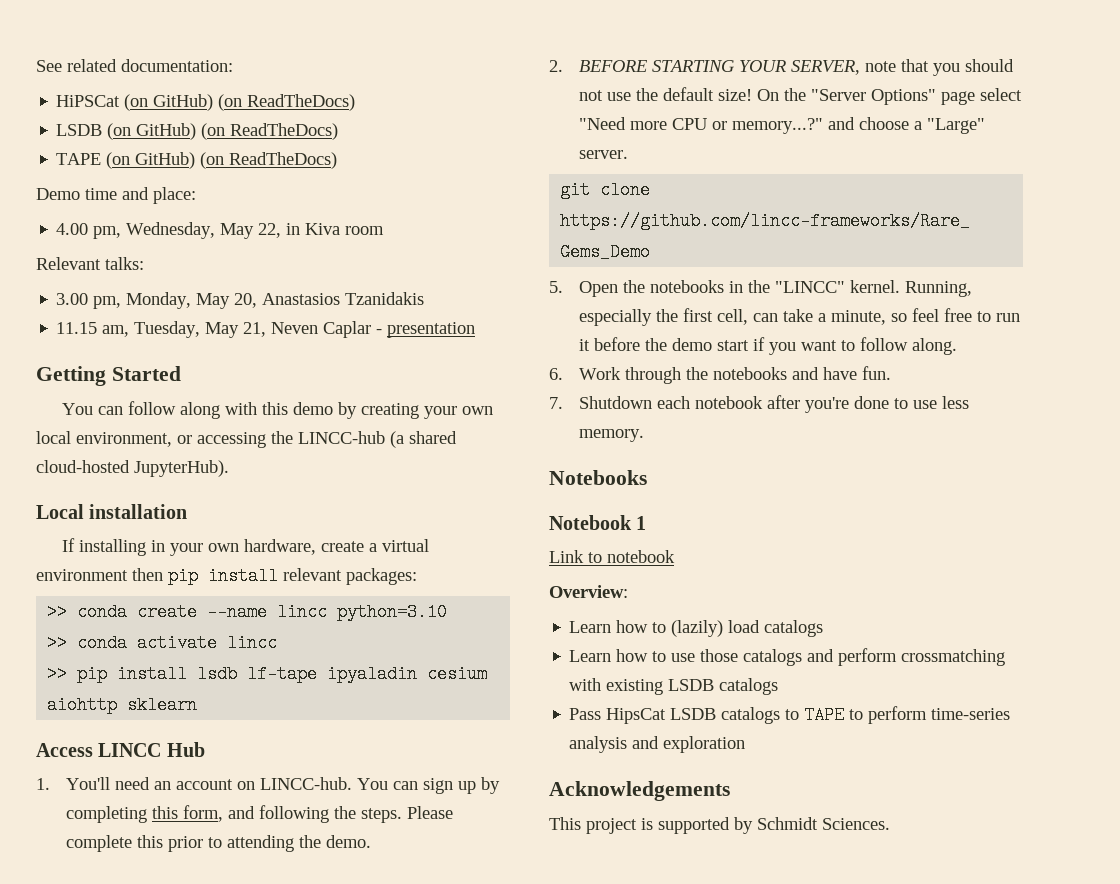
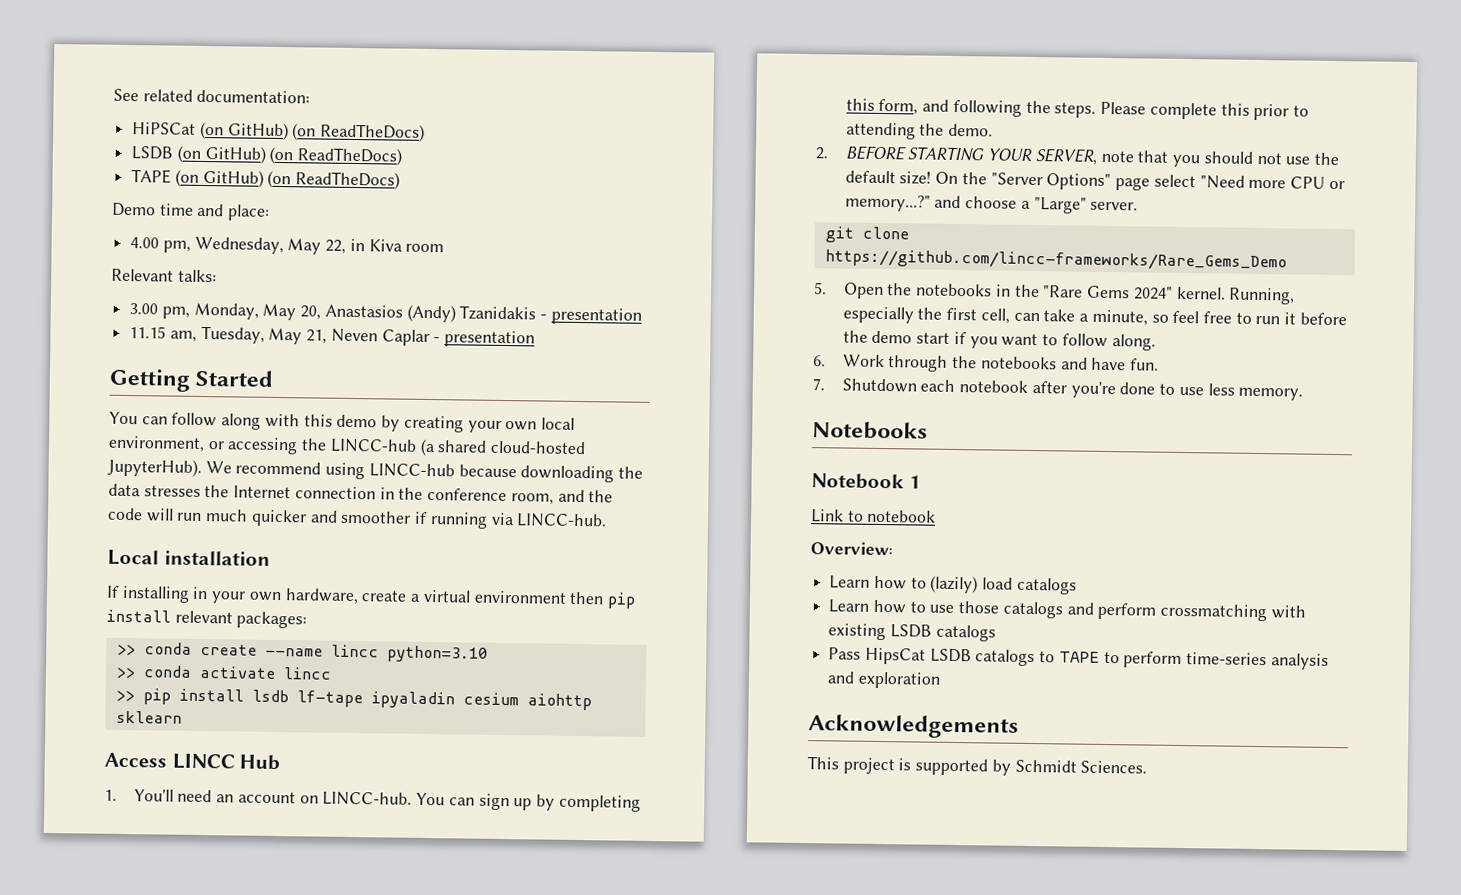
(341, 299) none -> [406,304,456,323] (Andy)
(425, 298) none -> [540,307,642,325] - presentation
(229, 468) none -> [205,461,644,483] [108,483,614,505] [107,507,608,529] We recommend using LINCC-hub because downloading the data stresses the Internet connection in the conference room, and the code will run much quicker and smoother if running via LINCC-hub.
[775,281,846,293] "LINCC" -> [1043,285,1173,300] "Rare Gems 2024"

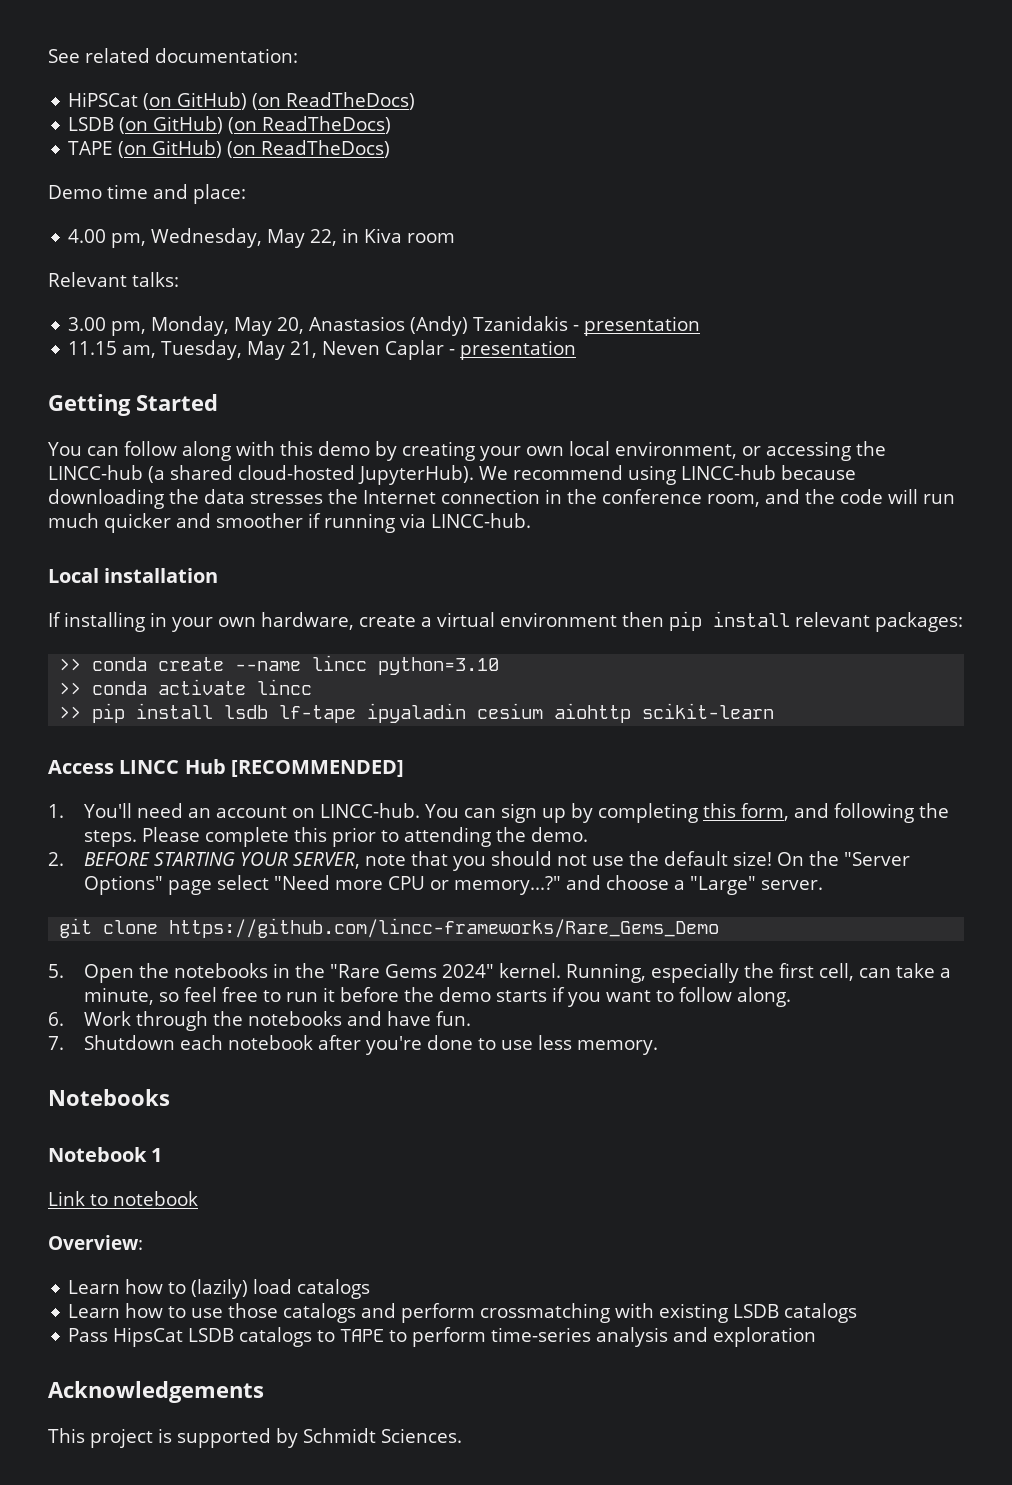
[115,710,182,724] sklearn -> [642,703,775,719] scikit-learn
(281, 762) none -> [231,760,405,777] [RECOMMENDED]
[916,332,951,344] start -> [496,990,548,1002] starts

